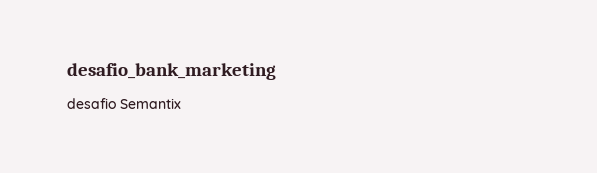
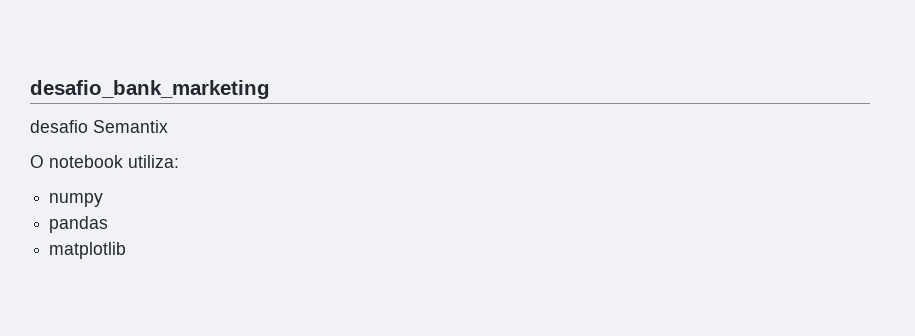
(181, 103) none -> [30,155,179,168] [49,193,104,207] [49,216,109,233] [49,242,127,259] // O notebook utiliza: // numpy // pandas // matplotlib

